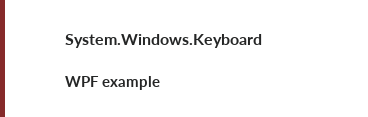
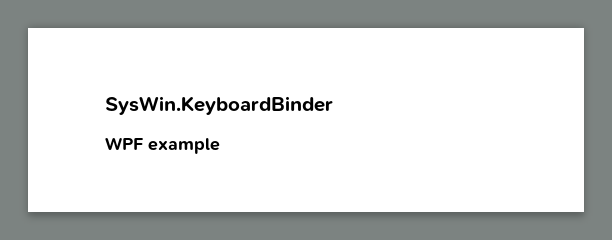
[65,34,262,48] System.Windows.Keyboard -> [105,96,333,115] SysWin.KeyboardBinder

